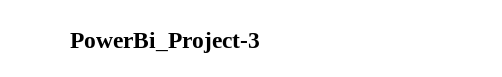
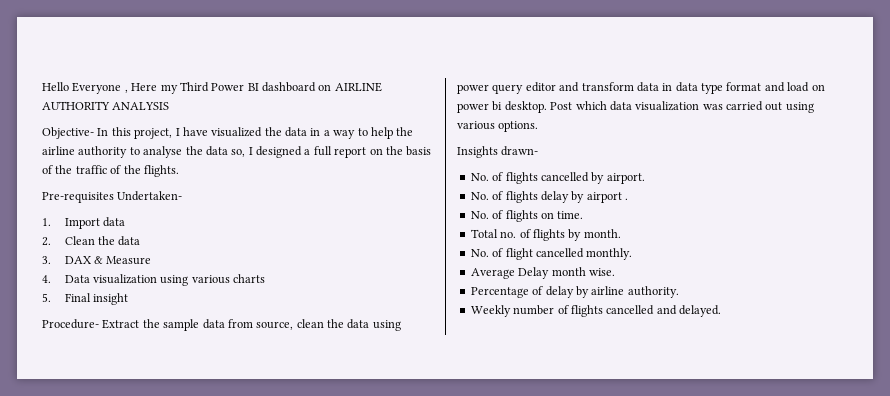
[70,32,260,53] PowerBi_Project-3 -> [42,82,382,94] [42,101,170,110] [42,127,414,139] [42,146,432,158] [42,165,179,177] [42,191,183,203] [42,217,125,229] [42,236,141,246] [42,256,152,265] [42,274,266,286] [42,293,128,305] [42,319,401,331] [457,82,825,94] [457,101,814,113] [457,121,539,132] [457,146,539,158] [470,172,645,184] [470,191,628,203] [470,210,584,222] [470,229,621,241] [470,248,633,260] [470,267,615,279] [470,286,679,298] [470,305,721,317] Hello Everyone , Here my Third Power BI dashboard on AIRLINE AUTHORITY ANALYSIS // Objective- In this project, I have visualized the data in a way to help the airline authority to analyse the data so, I designed a full report on the basis of the traffic of the flights. // Pre-requisites Undertaken- // 1. Import data // 2. Clean the data // 3. DAX & Measure // 4. Data visualization using various charts // 5. Final insight // Procedure- Extract the sample data from source, clean the data using power query editor and transform data in data type format and load on power bi desktop. Post which data visualization was carried out using various options. // Insights drawn- // No. of flights cancelled by airport. // No. of flights delay by airport . // No. of flights on time. // Total no. of flights by month. // No. of flight cancelled monthly. // Average Delay month wise. // Percentage of delay by airline authority. // Weekly number of flights cancelled and delayed.

